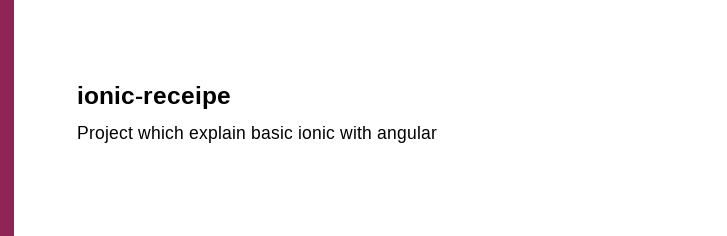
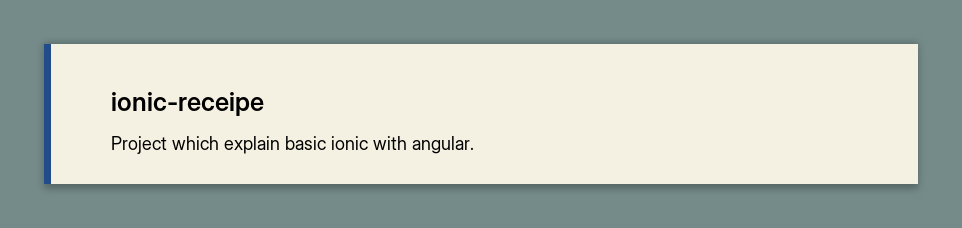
[377,126,437,143] angular -> [412,136,474,154] angular.

